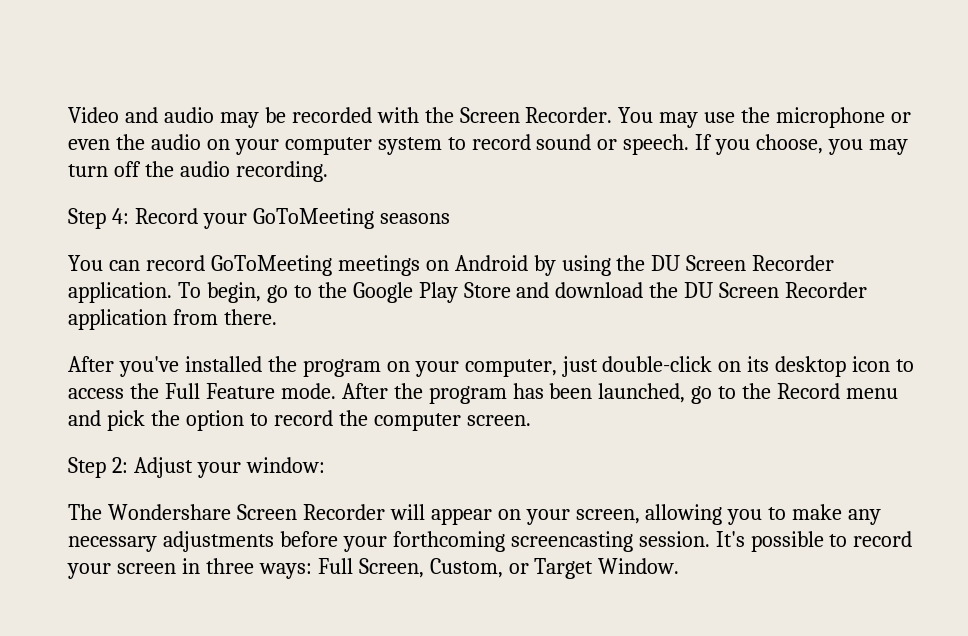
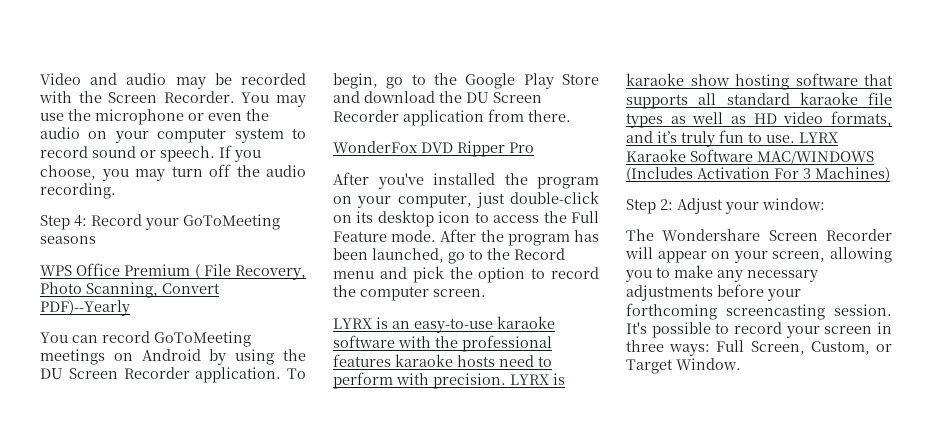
(450, 218) none -> [40,263,306,280] [40,282,220,298] [40,300,130,316] // WPS Office Premium ( File Recovery, Photo Scanning, Convert PDF)--Yearly
(277, 317) none -> [333,141,534,157] // WonderFox DVD Ripper Pro
(531, 420) none -> [333,316,555,333] [333,335,552,352] [333,354,552,367] [333,372,565,389] [626,73,893,90] [626,92,892,109] [626,111,892,128] [626,130,838,147] [626,149,874,165] [626,167,890,182] // LYRX is an easy-to-use karaoke software with the professional features karaoke hosts need to perform with precision. LYRX is karaoke show hosting software that supports all standard karaoke file types as well as HD video formats, and it’s truly fun to use. LYRX Karaoke Software MAC/WINDOWS (Includes Activation For 3 Machines)

